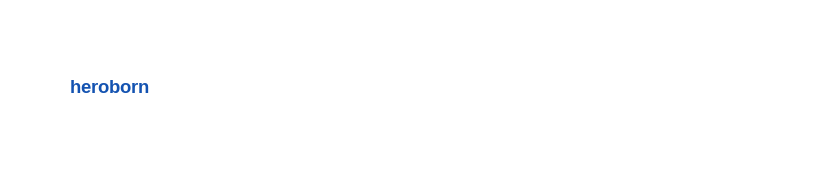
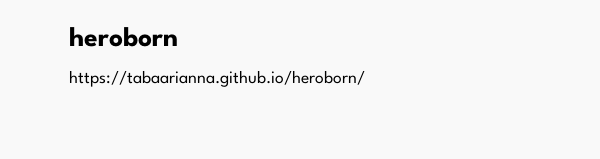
(149, 86) none -> [69,70,365,87] // https://tabaarianna.github.io/heroborn/

